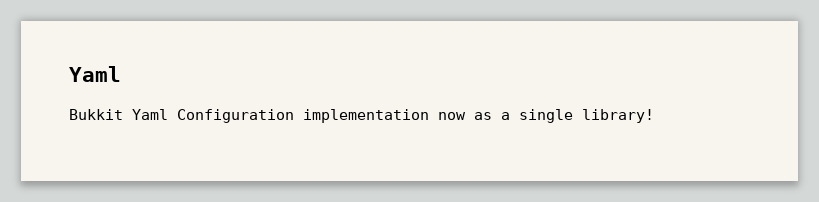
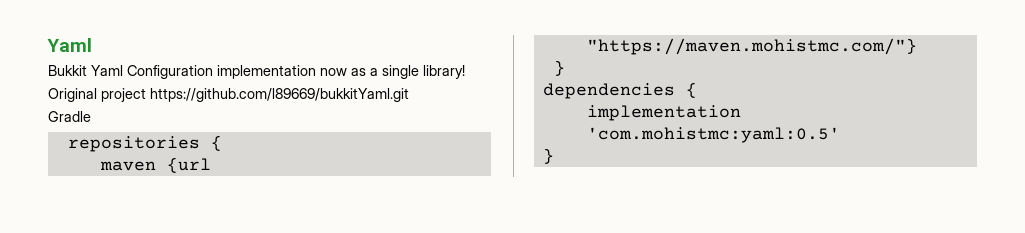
(654, 116) none -> [48,88,409,102] [48,111,91,122] [67,135,222,152] [99,157,211,173] [586,38,917,55] [553,60,565,76] [542,82,697,99] [586,105,741,121] [586,127,840,143] [542,148,554,164] // Original project https://github.com/l89669/bukkitYaml.git // Gradle // repositories { // maven {url "https://maven.mohistmc.com/"} // } // dependencies { // implementation 'com.mohistmc:yaml:0.5' // }

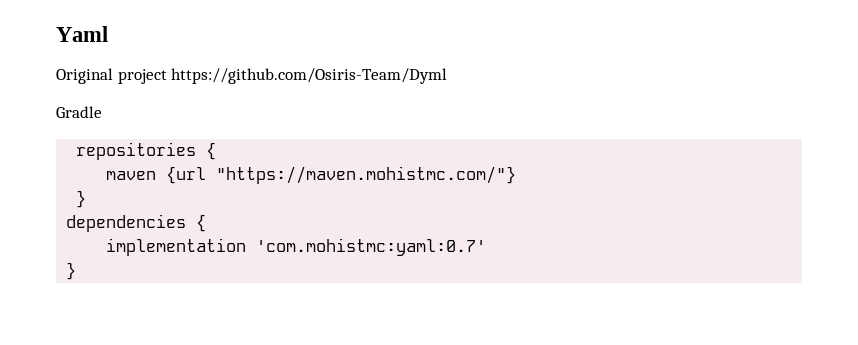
[47,38,92,52] [48,65,465,79] Yaml // Bukkit Yaml Configuration implementation now as a single library! -> [56,26,108,42] Yaml
[150,88,409,102] https://github.com/l89669/bukkitYaml.git -> [171,68,448,84] https://github.com/Osiris-Team/Dyml
[586,127,840,143] 'com.mohistmc:yaml:0.5' -> [256,238,487,256] 'com.mohistmc:yaml:0.7'

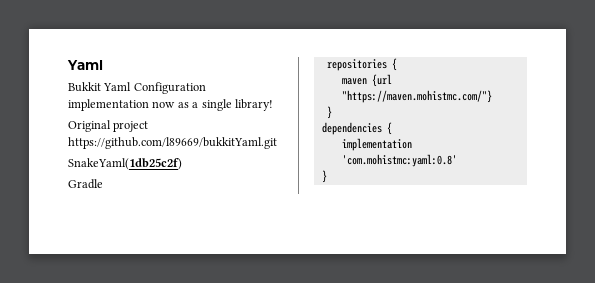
[56,26,108,42] Yaml -> [67,60,103,70] [68,82,206,94] [68,99,273,111] Yaml // Bukkit Yaml Configuration implementation now as a single library!
[171,68,448,84] https://github.com/Osiris-Team/Dyml -> [68,137,277,149] [68,158,182,170] https://github.com/l89669/bukkitYaml.git // SnakeYaml(1db25c2f)
[256,238,487,256] 'com.mohistmc:yaml:0.7' -> [341,154,457,167] 'com.mohistmc:yaml:0.8'

